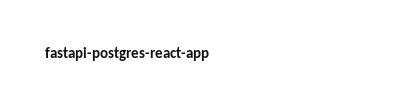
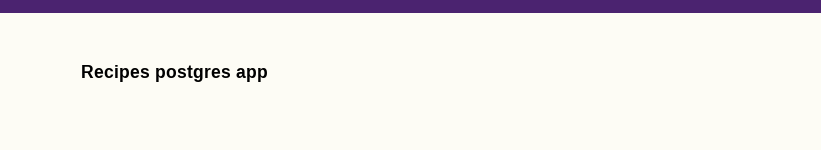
[45,47,209,61] fastapi-postgres-react-app -> [81,65,268,82] Recipes postgres app

